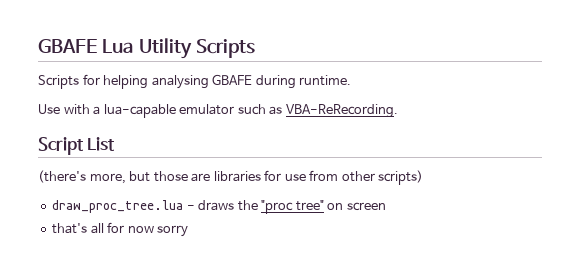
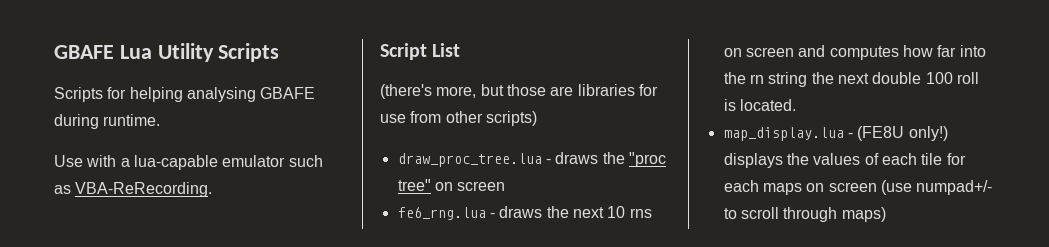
[52,222,189,237] that's all for now sorry -> [397,206,652,220] [723,45,986,60] [723,72,979,87] [723,99,796,111] [723,126,948,141] [723,153,966,168] [723,180,993,195] [723,207,886,222] fe6_rng.lua - draws the next 10 rns on screen and computes how far into the rn string the next double 100 roll is located. // map_display.lua - (FE8U only!) displays the values of each tile for each maps on screen (use numpad+/- to scroll through maps)

